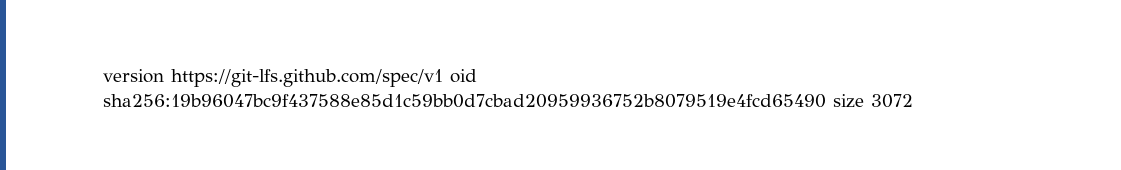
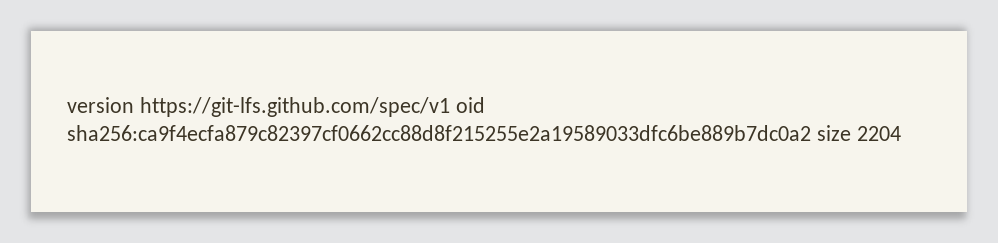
[103,94,913,108] sha256:19b96047bc9f437588e85d1c59bb0d7cbad20959936752b8079519e4fcd65490 size 3072 -> [67,125,901,141] sha256:ca9f4ecfa879c82397cf0662cc88d8f215255e2a19589033dfc6be889b7dc0a2 size 2204

